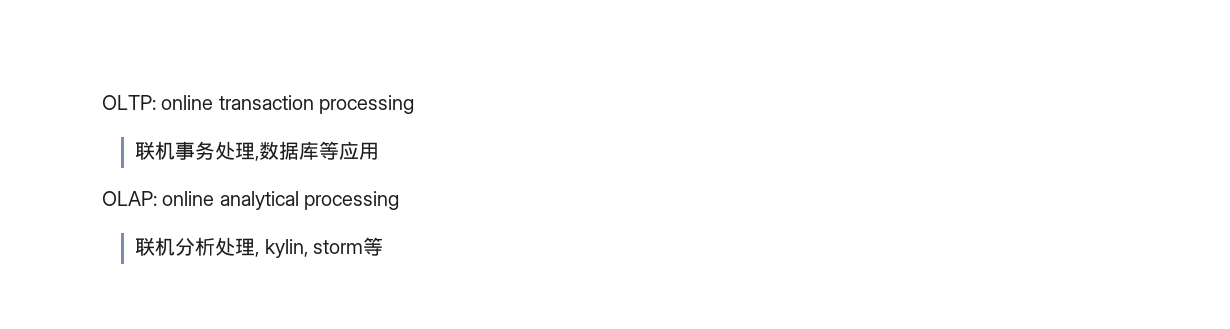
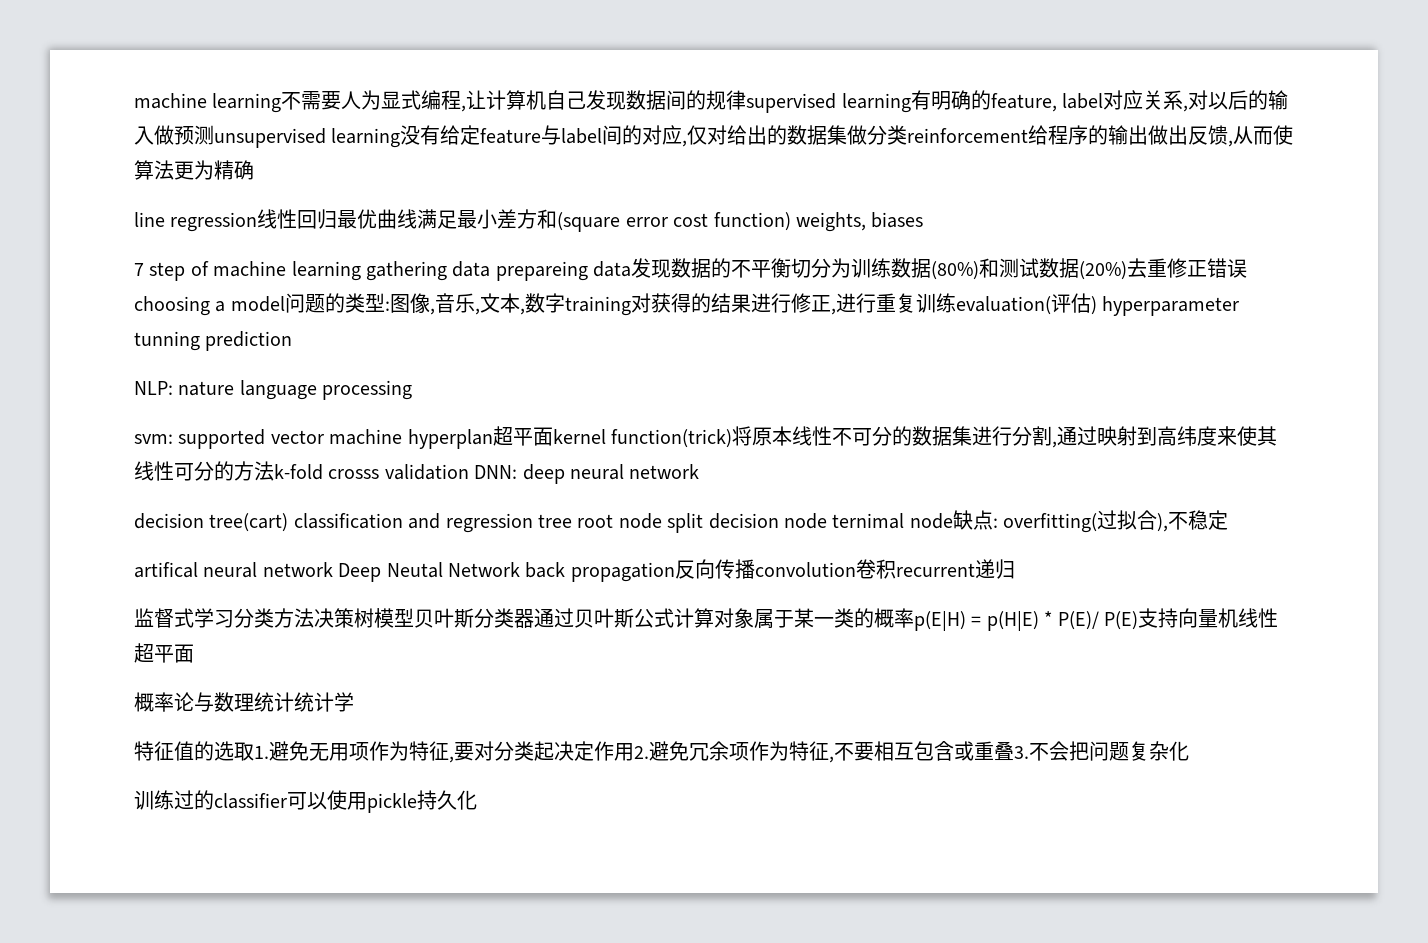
[102,95,415,114] [135,141,380,161] [102,191,400,210] [135,237,384,258] OLTP: online transaction processing // 联机事务处理,数据库等应用 // OLAP: online analytical processing // 联机分析处理, kylin, storm等 -> [134,90,1289,113] [134,125,1294,148] [134,160,254,180] [134,209,924,232] [134,258,1248,281] [134,293,1240,316] [134,331,293,351] [134,380,413,400] [134,426,1277,449] [134,461,700,484] [134,510,1229,533] [134,559,1015,582] [134,608,1278,631] [134,643,194,663] [134,692,354,712] [134,741,1189,763] [134,790,477,813] machine learning不需要人为显式编程,让计算机自己发现数据间的规律supervised learning有明确的feature, label对应关系,对以后的输入做预测unsupervised learning没有给定feature与label间的对应,仅对给出的数据集做分类reinforcement给程序的输出做出反馈,从而使算法更为精确 // line regression线性回归最优曲线满足最小差方和(square error cost function) weights, biases // 7 step of machine learning gathering data prepareing data发现数据的不平衡切分为训练数据(80%)和测试数据(20%)去重修正错误choosing a model问题的类型:图像,音乐,文本,数字training对获得的结果进行修正,进行重复训练evaluation(评估) hyperparameter tunning prediction // NLP: nature language processing // svm: supported vector machine hyperplan超平面kernel function(trick)将原本线性不可分的数据集进行分割,通过映射到高纬度来使其线性可分的方法k-fold crosss validation DNN: deep neural network // decision tree(cart) classification and regression tree root node split decision node ternimal node缺点: overfitting(过拟合),不稳定 // artifical neural network Deep Neutal Network back propagation反向传播convolution卷积recurrent递归 // 监督式学习分类方法决策树模型贝叶斯分类器通过贝叶斯公式计算对象属于某一类的概率p(E|H) = p(H|E) * P(E)/ P(E)支持向量机线性超平面 // 概率论与数理统计统计学 // 特征值的选取1.避免无用项作为特征,要对分类起决定作用2.避免冗余项作为特征,不要相互包含或重叠3.不会把问题复杂化 // 训练过的classifier可以使用pickle持久化

